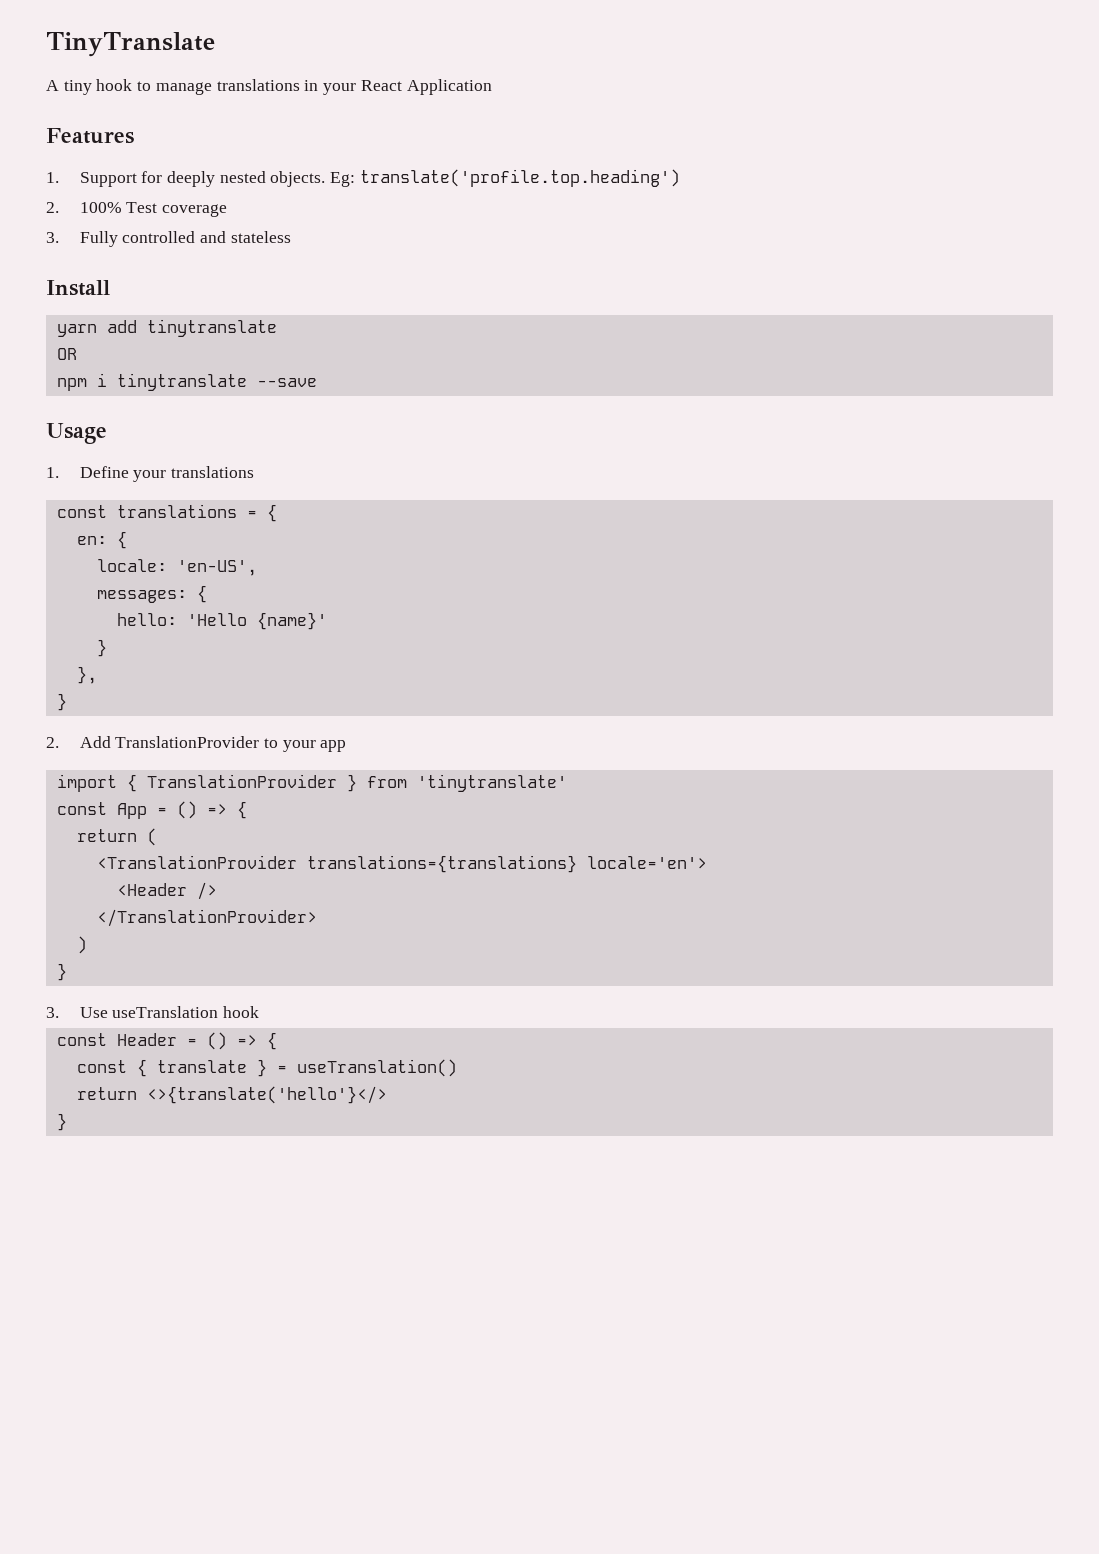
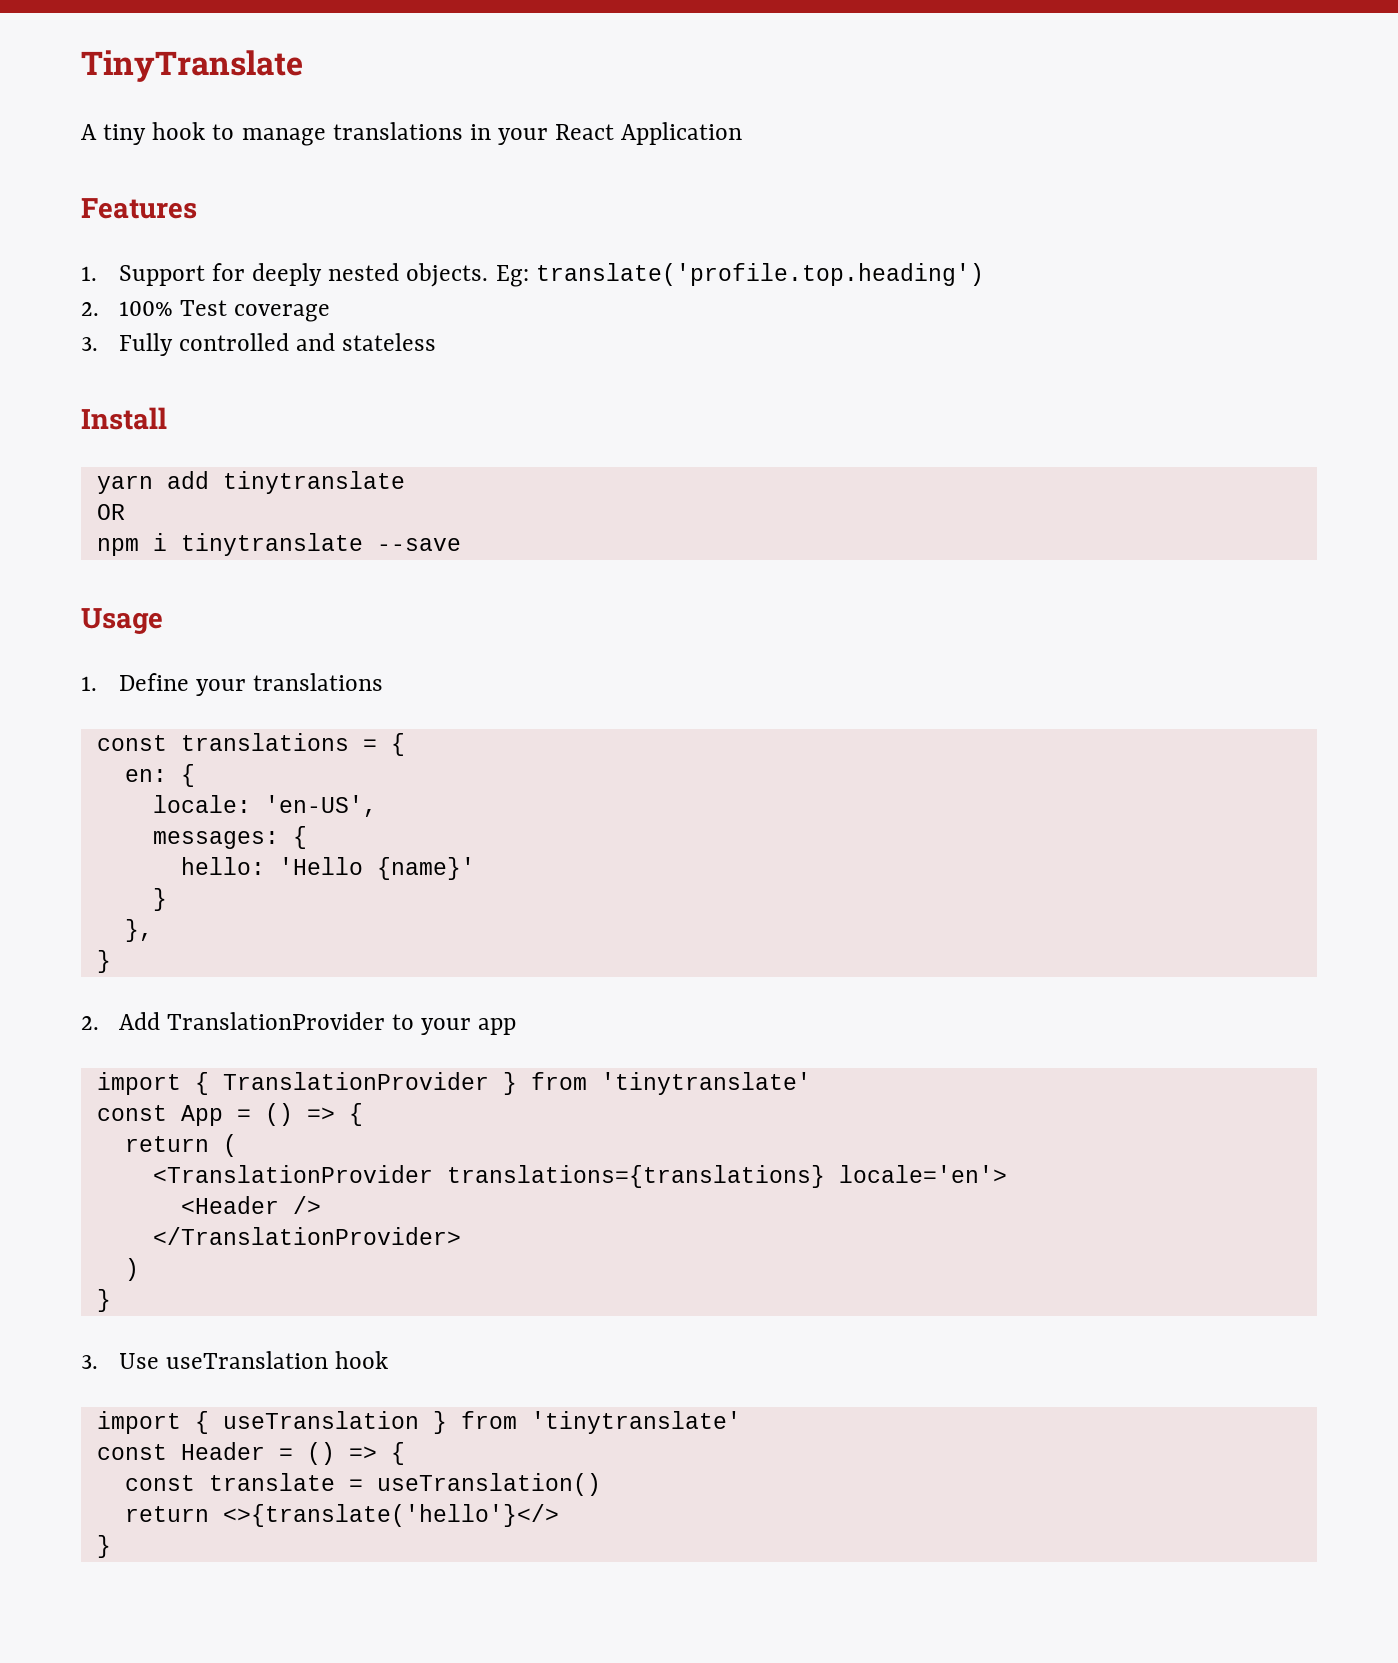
(260, 1012) none -> [96,1411,741,1434] // import { useTranslation } from 'tinytranslate'
[136,1059,267,1077] { translate } -> [208,1473,335,1491] translate

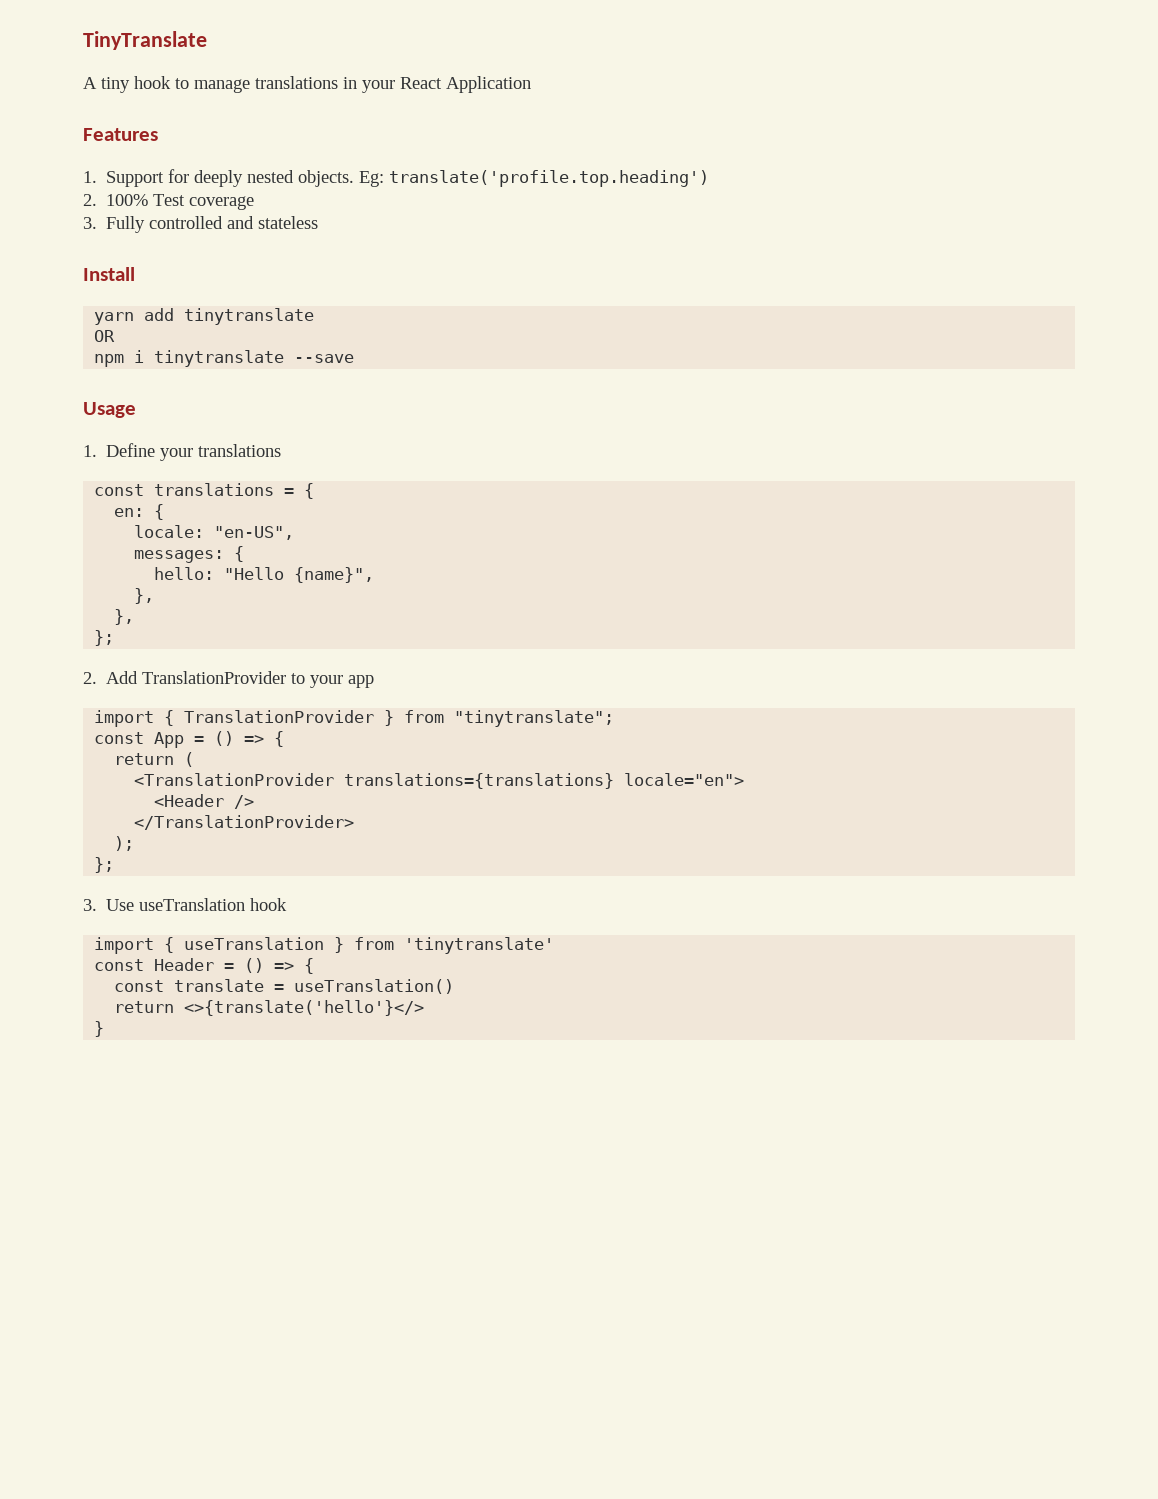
[264,795,377,817] 'en-US', -> [214,526,295,540] "en-US",
[278,857,475,880] [152,888,167,911] [124,919,153,942] [96,950,111,973] 'Hello {name}' // } // }, // } -> [224,567,375,583] [134,588,155,604] [114,609,135,625] [94,630,115,646] "Hello {name}", // }, // }, // };
[600,1072,811,1095] 'tinytranslate' -> [454,710,615,727] "tinytranslate";
[838,1165,1007,1183] locale='en'> -> [624,773,745,786] locale="en">
[124,1258,139,1281] [96,1289,111,1312] ) // } -> [114,836,135,851] [94,857,115,873] ); // };

